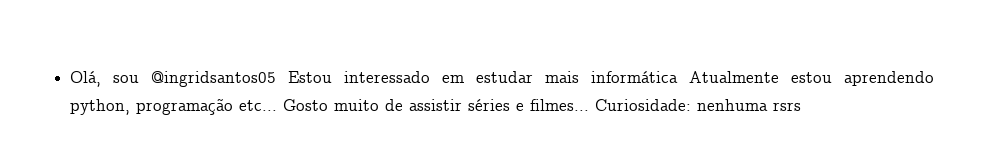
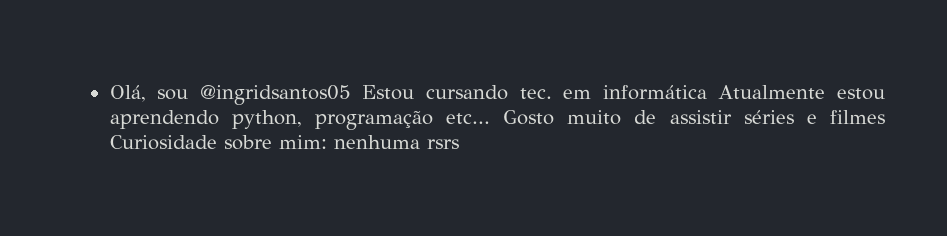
[344,71,580,83] interessado em estudar mais -> [425,85,592,100] cursando tec. em
[530,99,692,111] filmes... Curiosidade: -> [829,110,885,124] [109,135,327,150] filmes Curiosidade sobre mim:

